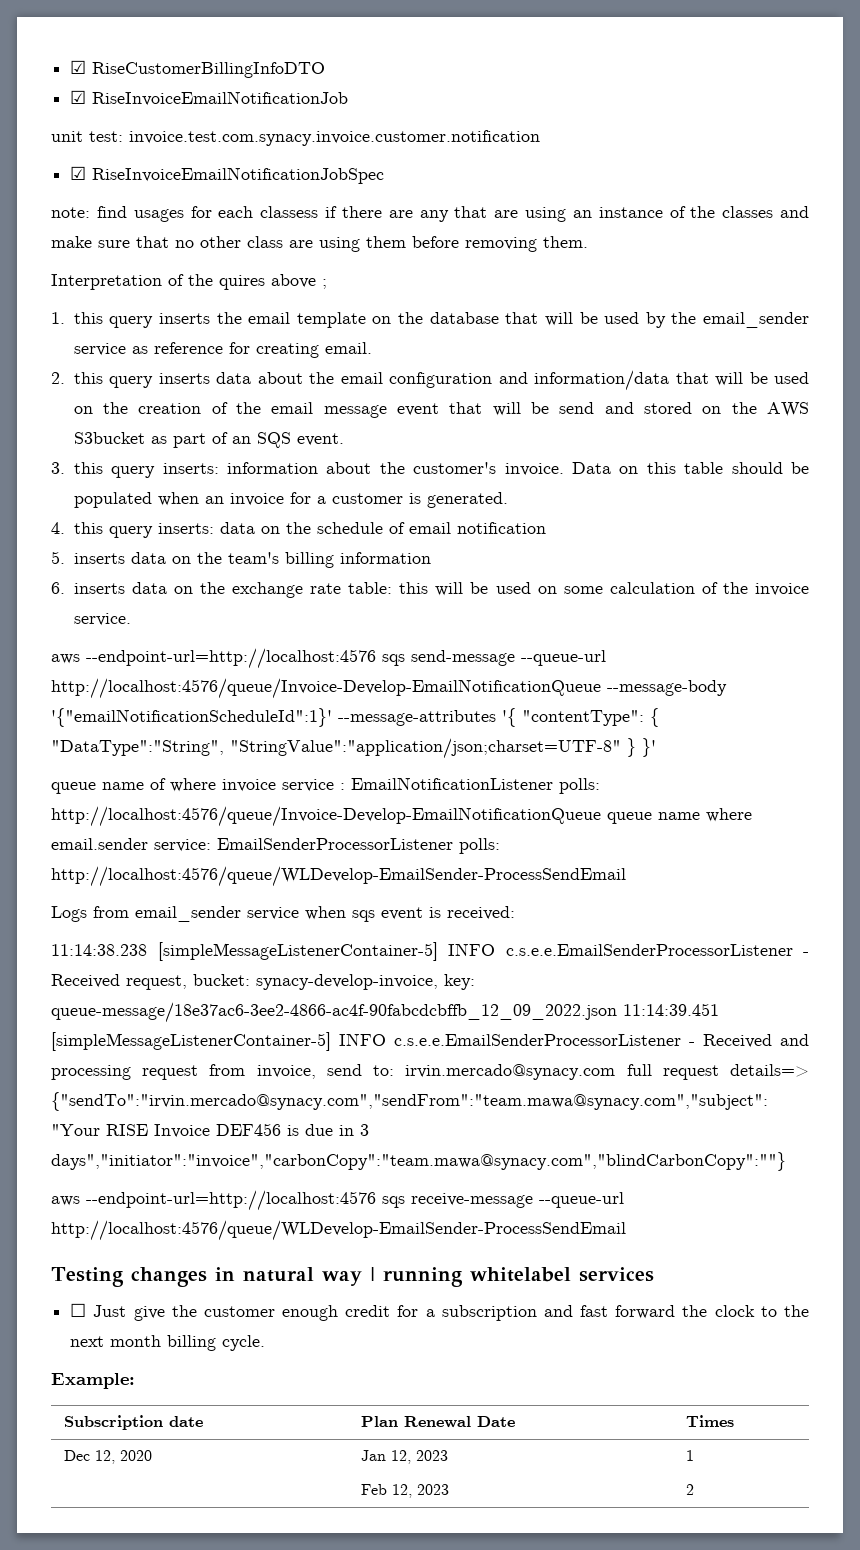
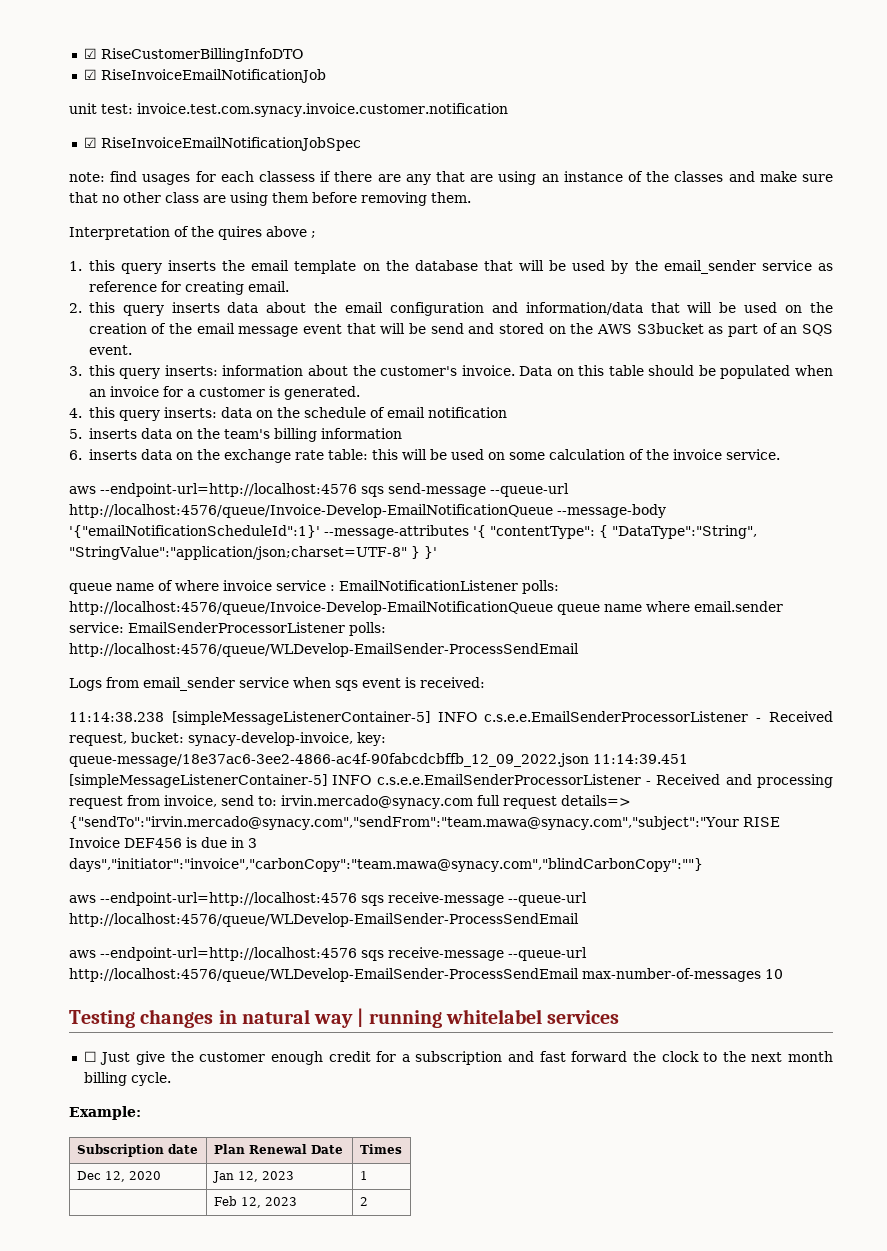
(626, 1230) none -> [69,947,587,961] [69,968,783,982] // aws --endpoint-url=http://localhost:4576 sqs receive-message --queue-url http://localhost:4576/queue/WLDevelop-EmailSender-ProcessSendEmail max-number-of-messages 10

